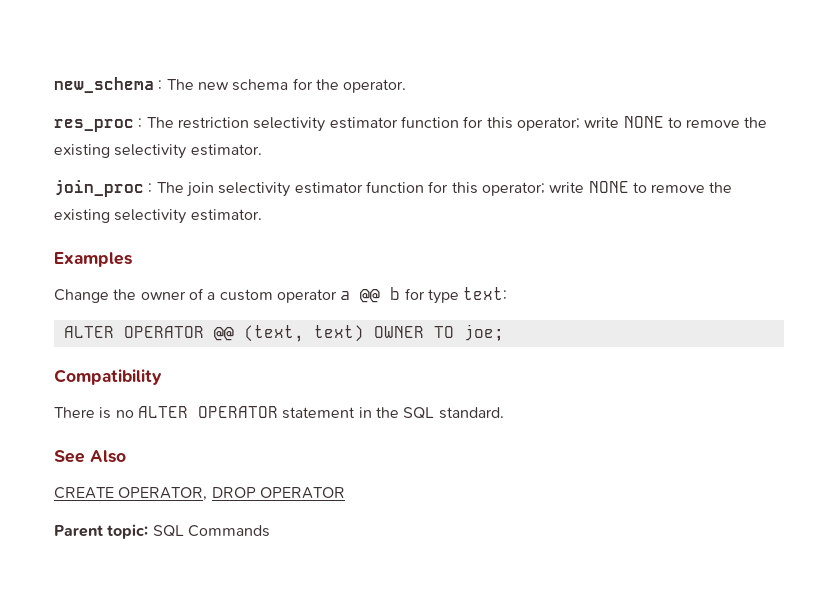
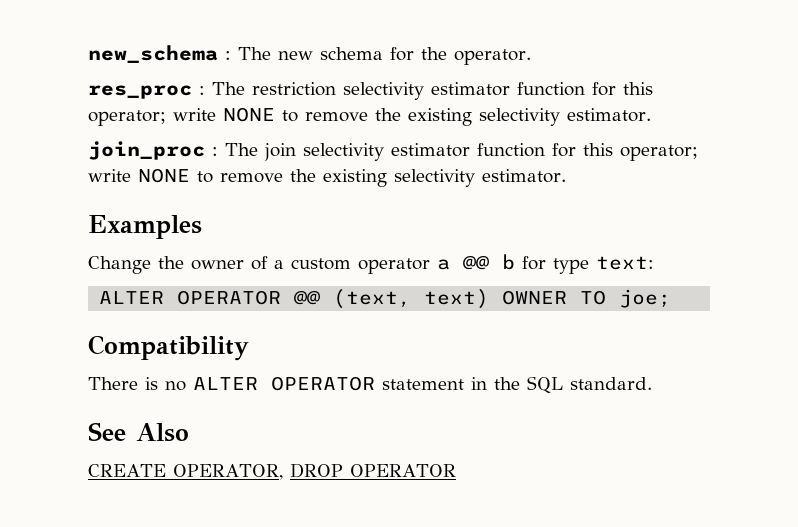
[54,524,270,539] // Parent topic: SQL Commands -> (456, 470) none

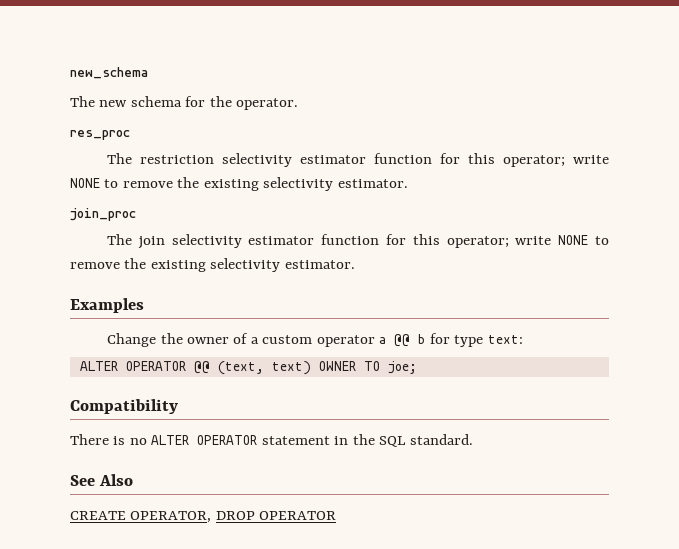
[225,51,231,60] : -> (148, 73) //
[199,86,205,95] : -> (130, 135) //
[212,147,218,156] : -> (136, 214) //

